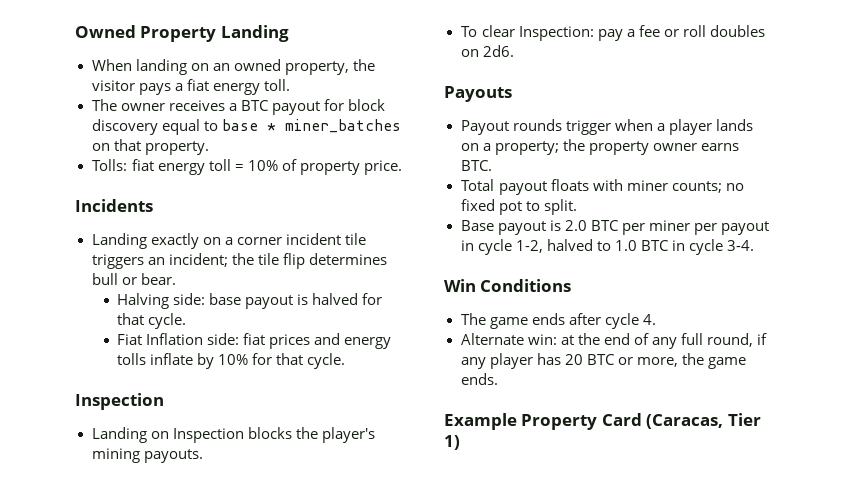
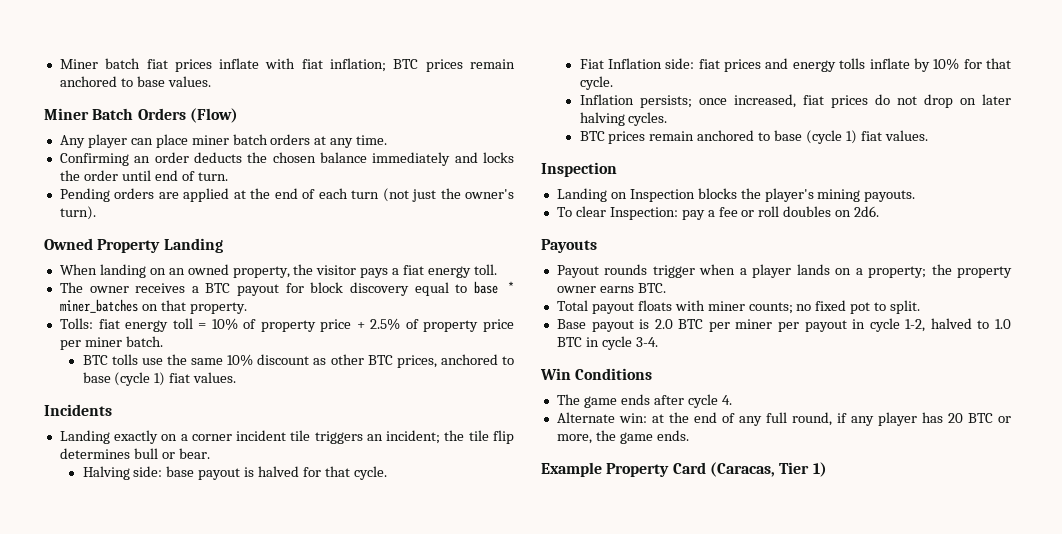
(75, 31) none -> [59,58,515,72] [59,76,211,87] [44,108,238,123] [59,134,388,148] [59,152,515,166] [59,170,228,181] [59,188,514,202] [59,206,96,220] Miner batch fiat prices inflate with fiat inflation; BTC prices remain anchored to base values. // Miner Batch Orders (Flow) // Any player can place miner batch orders at any time. // Confirming an order deducts the chosen balance immediately and locks the order until end of turn. // Pending orders are applied at the end of each turn (not just the owner's turn). //
[363,160,402,175] price. -> [320,318,515,332] [59,336,163,350] [82,354,514,368] [82,372,237,386] price + 2.5% of property price per miner batch. // BTC tolls use the same 10% discount as other BTC prices, anchored to base (cycle 1) fiat values.
(346, 361) none -> [579,94,1012,108] [579,112,668,126] [579,130,928,144] // Inflation persists; once increased, fiat prices do not drop on later halving cycles. // BTC prices remain anchored to base (cycle 1) fiat values.

